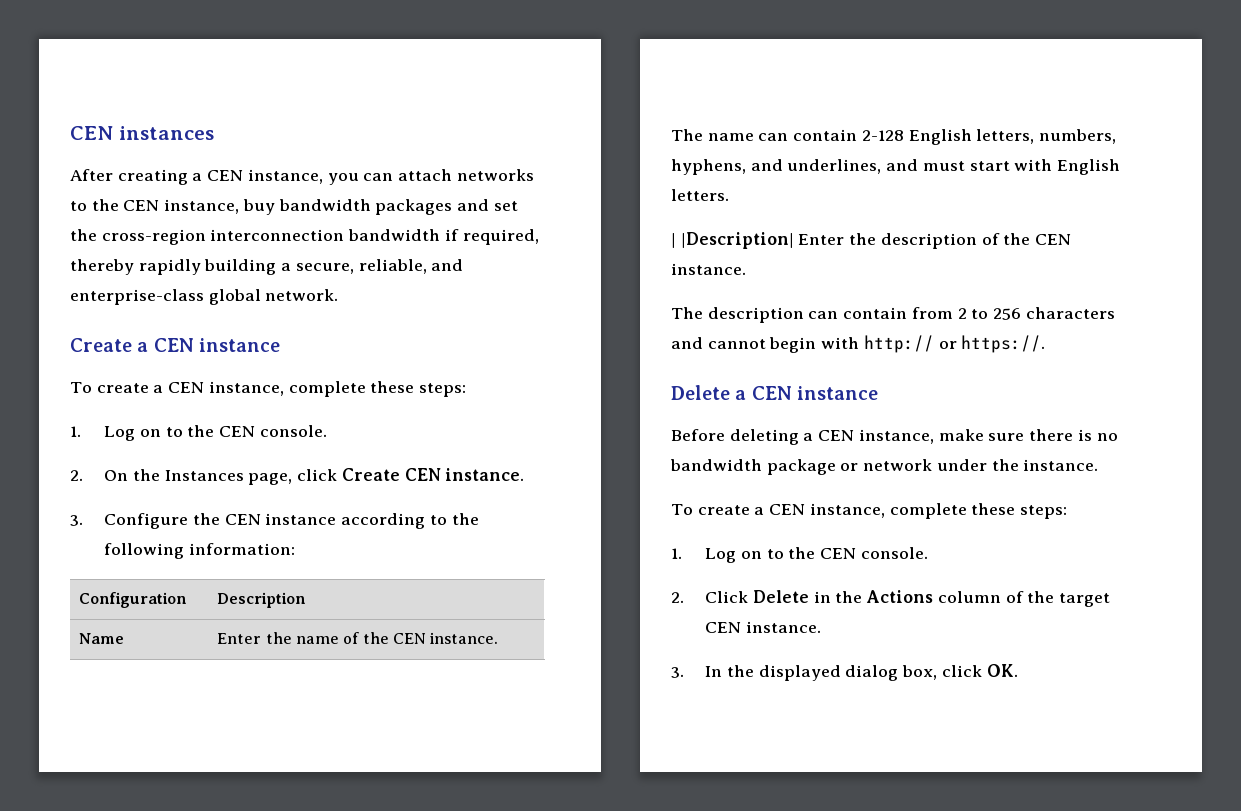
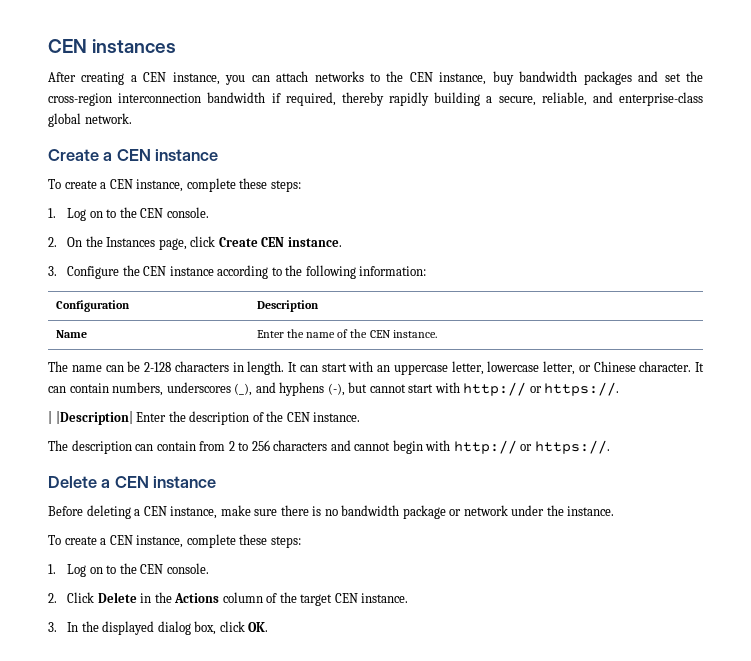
[793,129,1117,145] [671,159,1121,175] [671,189,729,201] contain 2-128 English letters, numbers, hyphens, and underlines, and must start with English letters. -> [127,361,704,375] [48,382,620,396] be 2-128 characters in length. It can start with an uppercase letter, lowercase letter, or Chinese character. It can contain numbers, underscores (_), and hyphens (-), but cannot start with http:// or https://.

